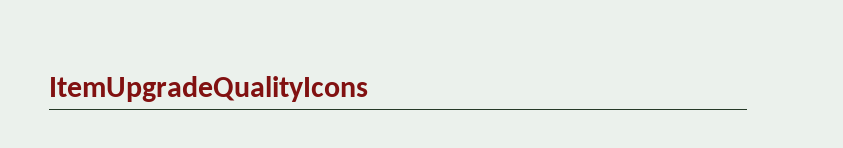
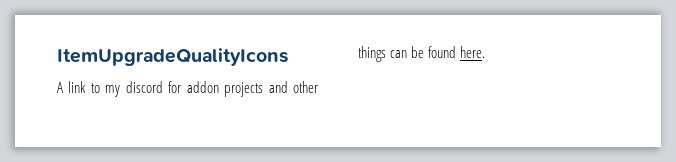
(368, 89) none -> [57,81,319,97] [358,46,486,62] // A link to my discord for addon projects and other things can be found here.

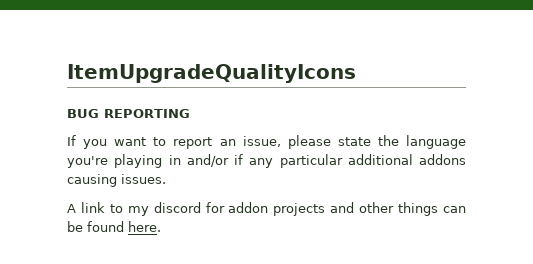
(288, 57) none -> [67,109,190,118] [67,135,466,149] [67,154,466,168] [67,174,166,187] // BUG REPORTING // If you want to report an issue, please state the language you're playing in and/or if any particular additional addons causing issues.

